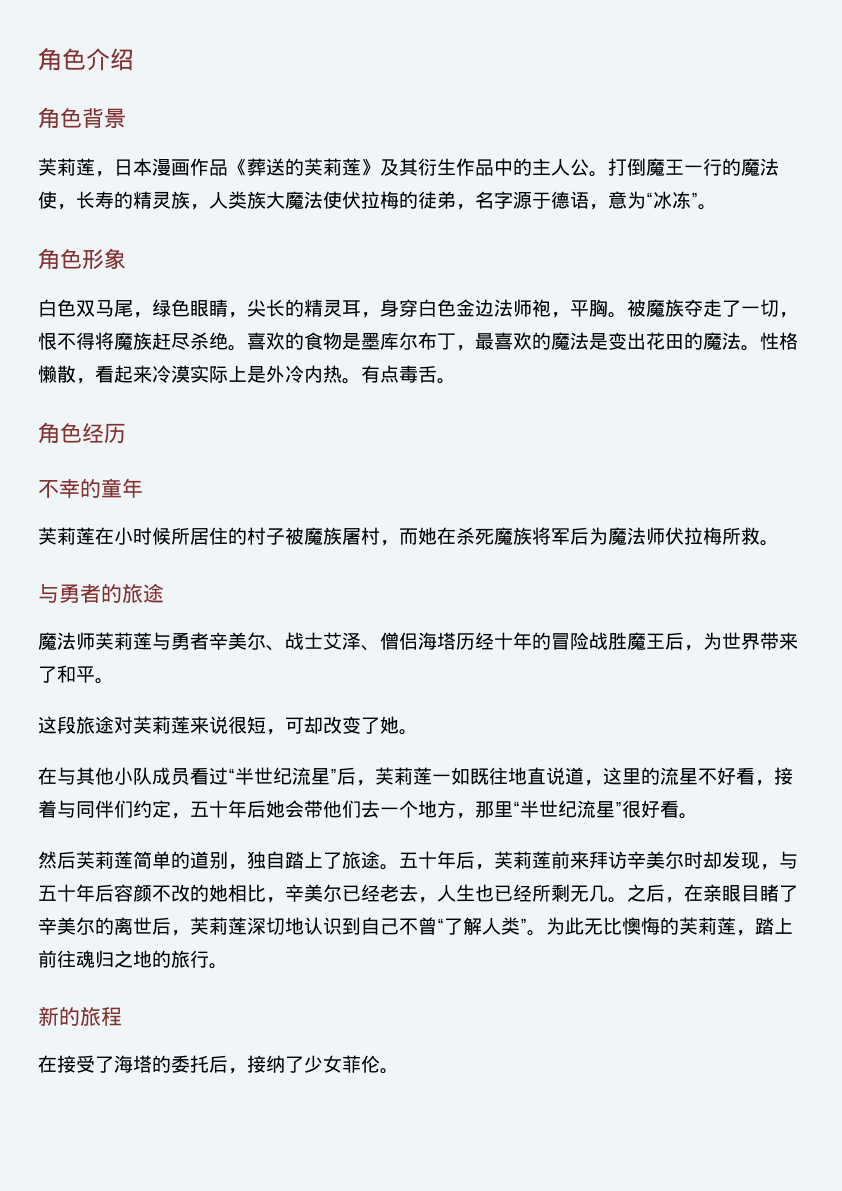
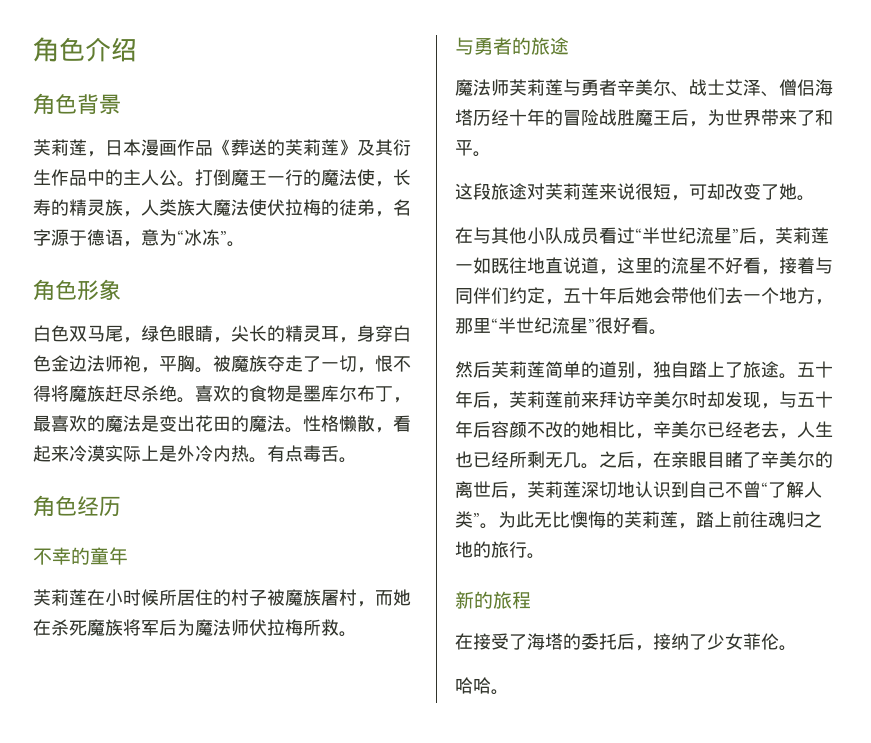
(399, 1071) none -> [455,677,509,695] // 哈哈。

